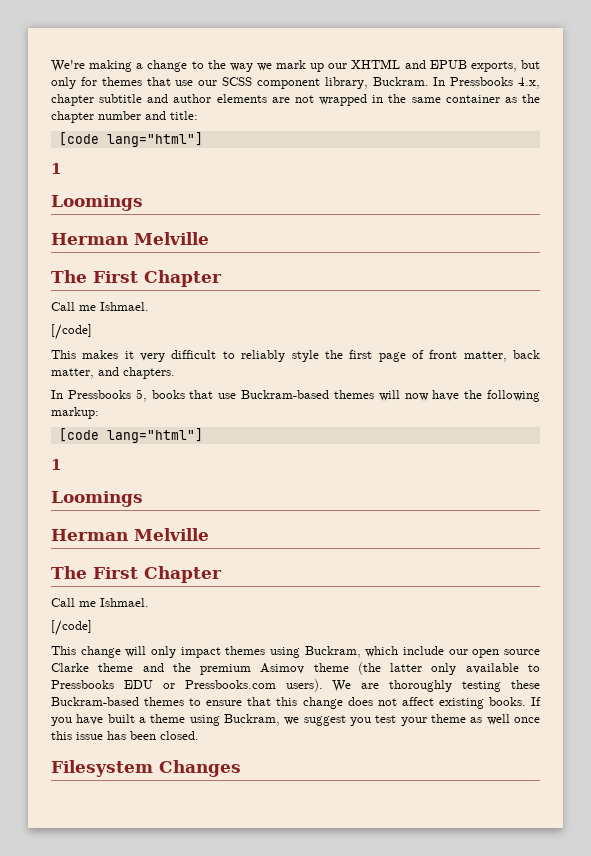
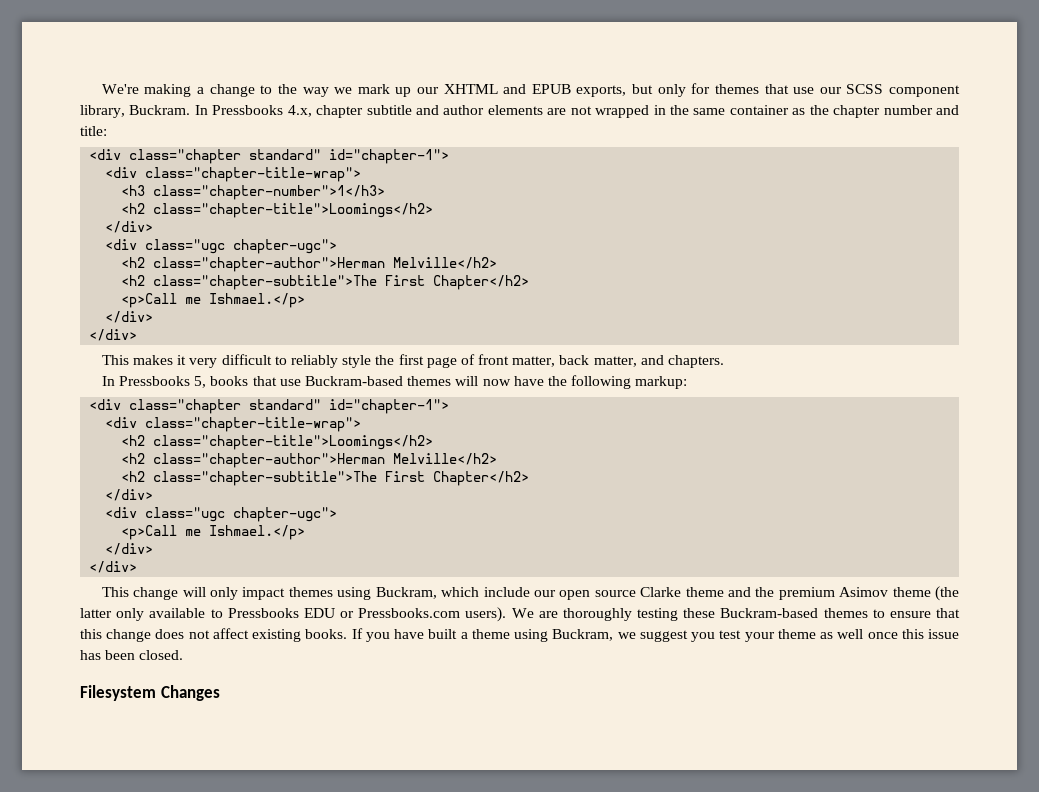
[58,132,203,147] [51,163,61,174] [51,195,143,211] [51,232,209,245] [51,270,222,287] [51,302,149,311] [51,324,92,340] [code lang="html"] // 1 // Loomings // Herman Melville // The First Chapter // Call me Ishmael. // [/code] -> [89,149,450,164] [105,167,362,182] [121,185,386,200] [121,203,434,218] [105,221,154,233] [105,239,338,254] [121,257,498,272] [121,275,530,290] [121,293,306,308] [105,311,154,323] [89,329,138,341] <div class="chapter standard" id="chapter-1"> // <div class="chapter-title-wrap"> // <h3 class="chapter-number">1</h3> // <h2 class="chapter-title">Loomings</h2> // </div> // <div class="ugc chapter-ugc"> // <h2 class="chapter-author">Herman Melville</h2> // <h2 class="chapter-subtitle">The First Chapter</h2> // <p>Call me Ishmael.</p> // </div> // </div>
[58,428,203,443] [51,459,61,470] [51,491,143,507] [51,528,209,541] [51,566,222,583] [51,598,149,607] [51,620,92,636] [code lang="html"] // 1 // Loomings // Herman Melville // The First Chapter // Call me Ishmael. // [/code] -> [89,399,450,414] [105,417,362,432] [121,435,434,450] [121,453,498,468] [121,471,530,486] [105,489,154,501] [105,507,338,522] [121,525,306,540] [105,543,154,555] [89,561,138,573] <div class="chapter standard" id="chapter-1"> // <div class="chapter-title-wrap"> // <h2 class="chapter-title">Loomings</h2> // <h2 class="chapter-author">Herman Melville</h2> // <h2 class="chapter-subtitle">The First Chapter</h2> // </div> // <div class="ugc chapter-ugc"> // <p>Call me Ishmael.</p> // </div> // </div>

